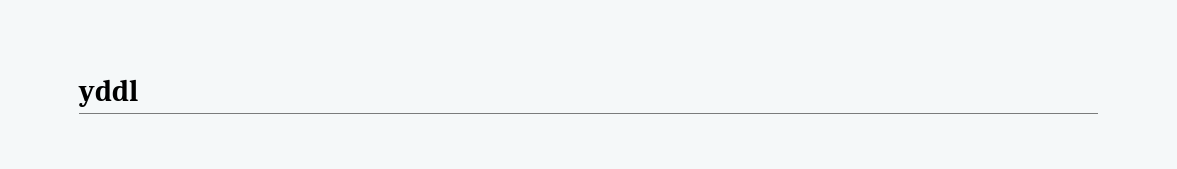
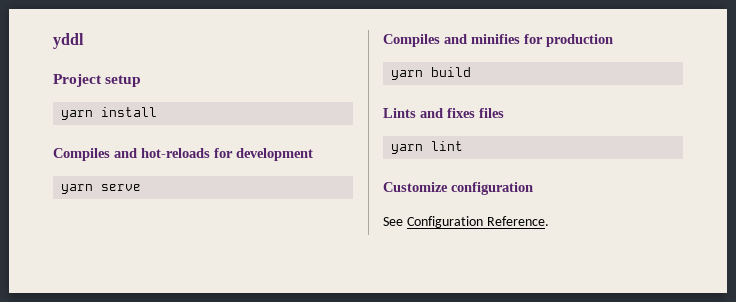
(138, 93) none -> [53,74,142,87] [61,107,158,120] [53,148,313,161] [61,184,142,194] [383,34,613,47] [391,67,472,80] [383,108,504,118] [391,141,464,154] [383,182,533,195] [383,216,549,228] // Project setup // yarn install // Compiles and hot-reloads for development // yarn serve // Compiles and minifies for production // yarn build // Lints and fixes files // yarn lint // Customize configuration // See Configuration Reference.

